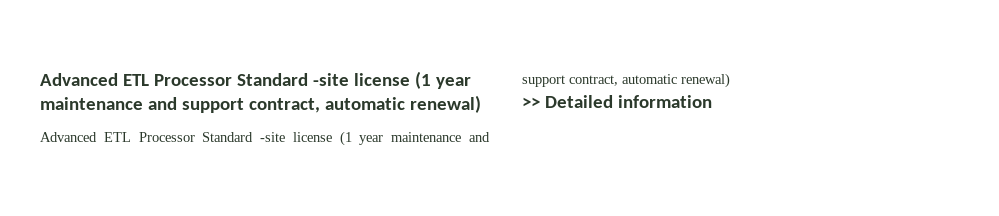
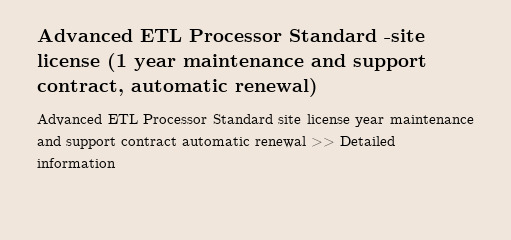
[260,131,490,146] [522,73,730,88] -site license (1 year maintenance and support contract, automatic renewal) // -> [278,114,474,127] [37,136,306,149] site license year maintenance and support contract automatic renewal

